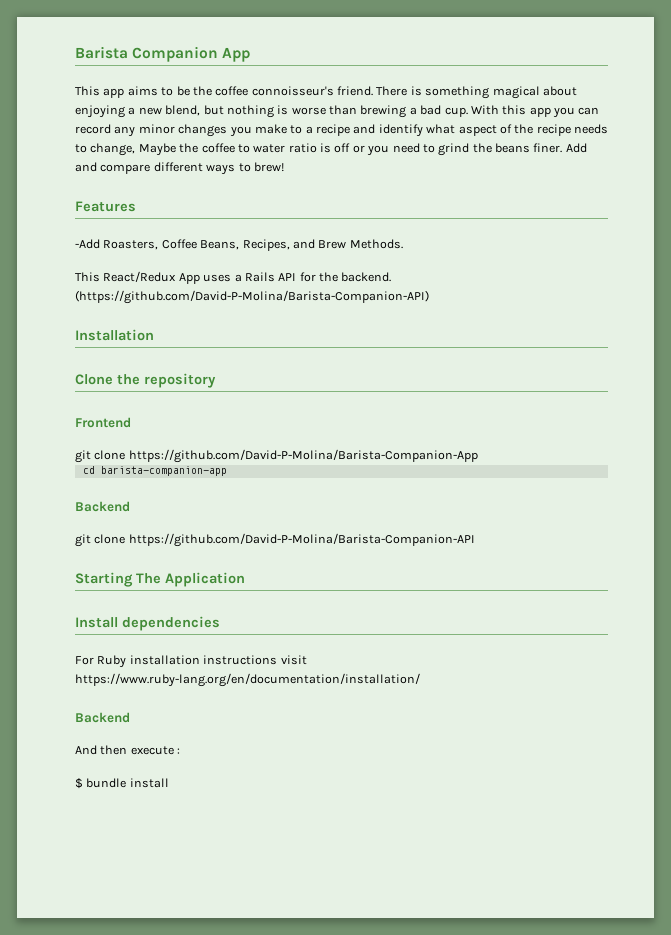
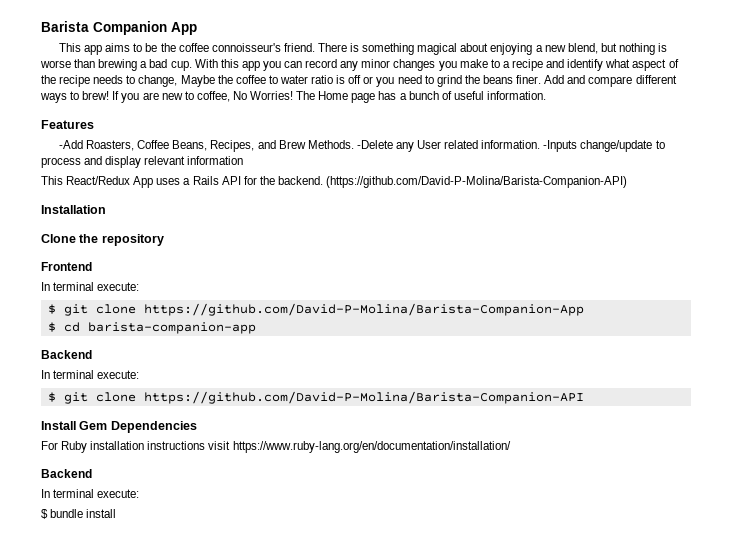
(284, 167) none -> [112,91,546,103] If you are new to coffee, No Worries! The Home page has a bunch of useful information.
(403, 244) none -> [356,140,665,152] [41,156,244,168] -Delete any User related information. -Inputs change/update to process and display relevant information
(131, 422) none -> [41,282,140,291] [47,304,56,314] In terminal execute: // $
(478, 456) none -> [47,322,56,332] $
(130, 506) none -> [41,370,140,379] [47,392,56,402] In terminal execute: // $
[75,572,245,587] // Starting The Application -> (584, 397) none
[122,616,220,631] dependencies -> [79,421,197,433] Gem Dependencies
[75,745,181,755] And then execute : -> [41,489,140,498] In terminal execute:

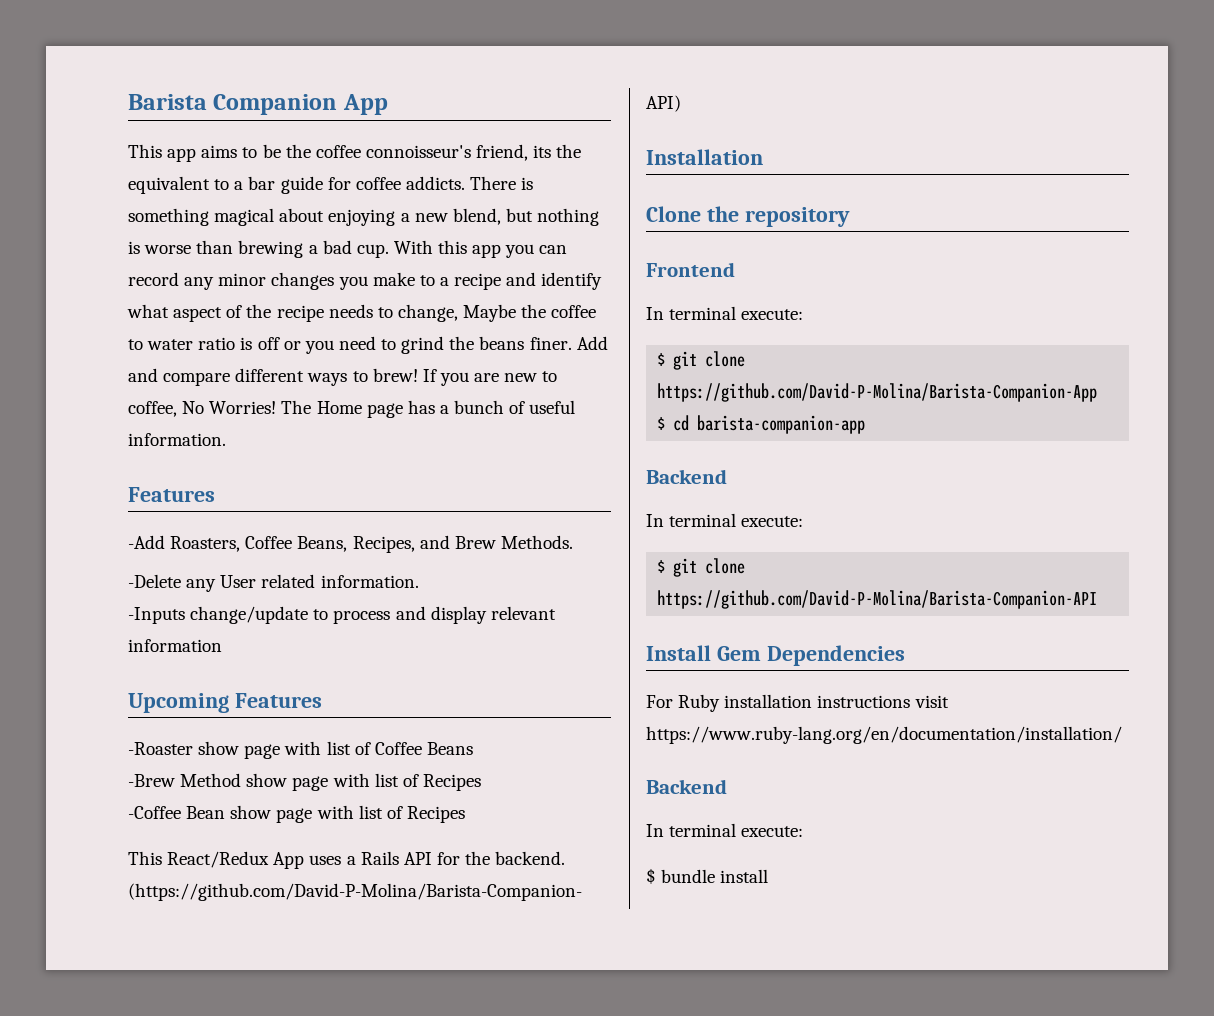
[283,43,315,52] friend. -> [476,144,582,161] [128,176,465,194] friend, its the equivalent to a bar guide for coffee addicts.
(354, 144) none -> (573, 542) //
(541, 144) none -> (419, 581) //
(244, 160) none -> [128,693,322,713] [128,741,473,759] [128,773,481,791] [128,805,465,823] // Upcoming Features // -Roaster show page with list of Coffee Beans // -Brew Method show page with list of Recipes // -Coffee Bean show page with list of Recipes

